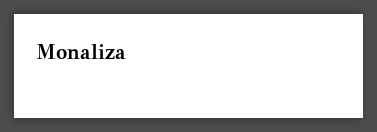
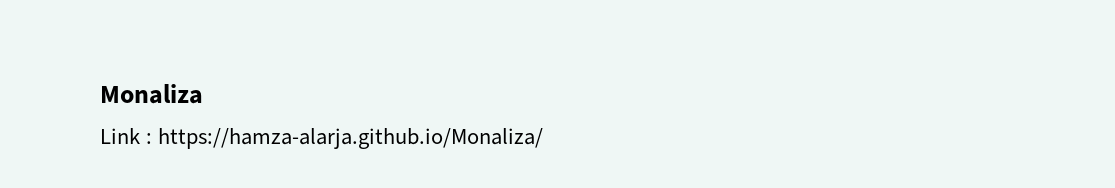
(126, 51) none -> [100,128,544,149] // Link : https://hamza-alarja.github.io/Monaliza/

